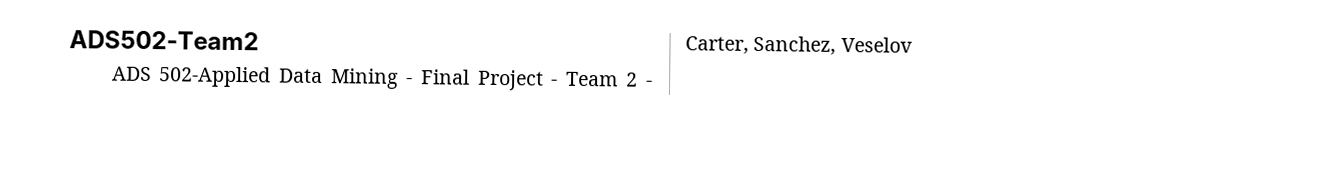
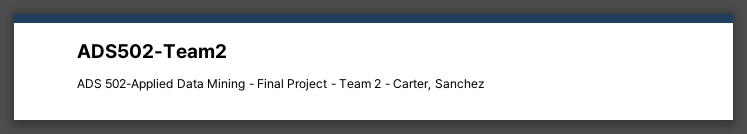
[753,35,913,55] Sanchez, Veselov -> [434,79,484,89] Sanchez

